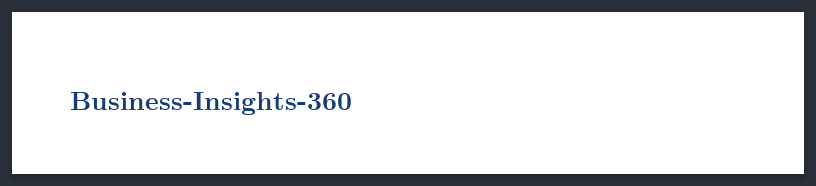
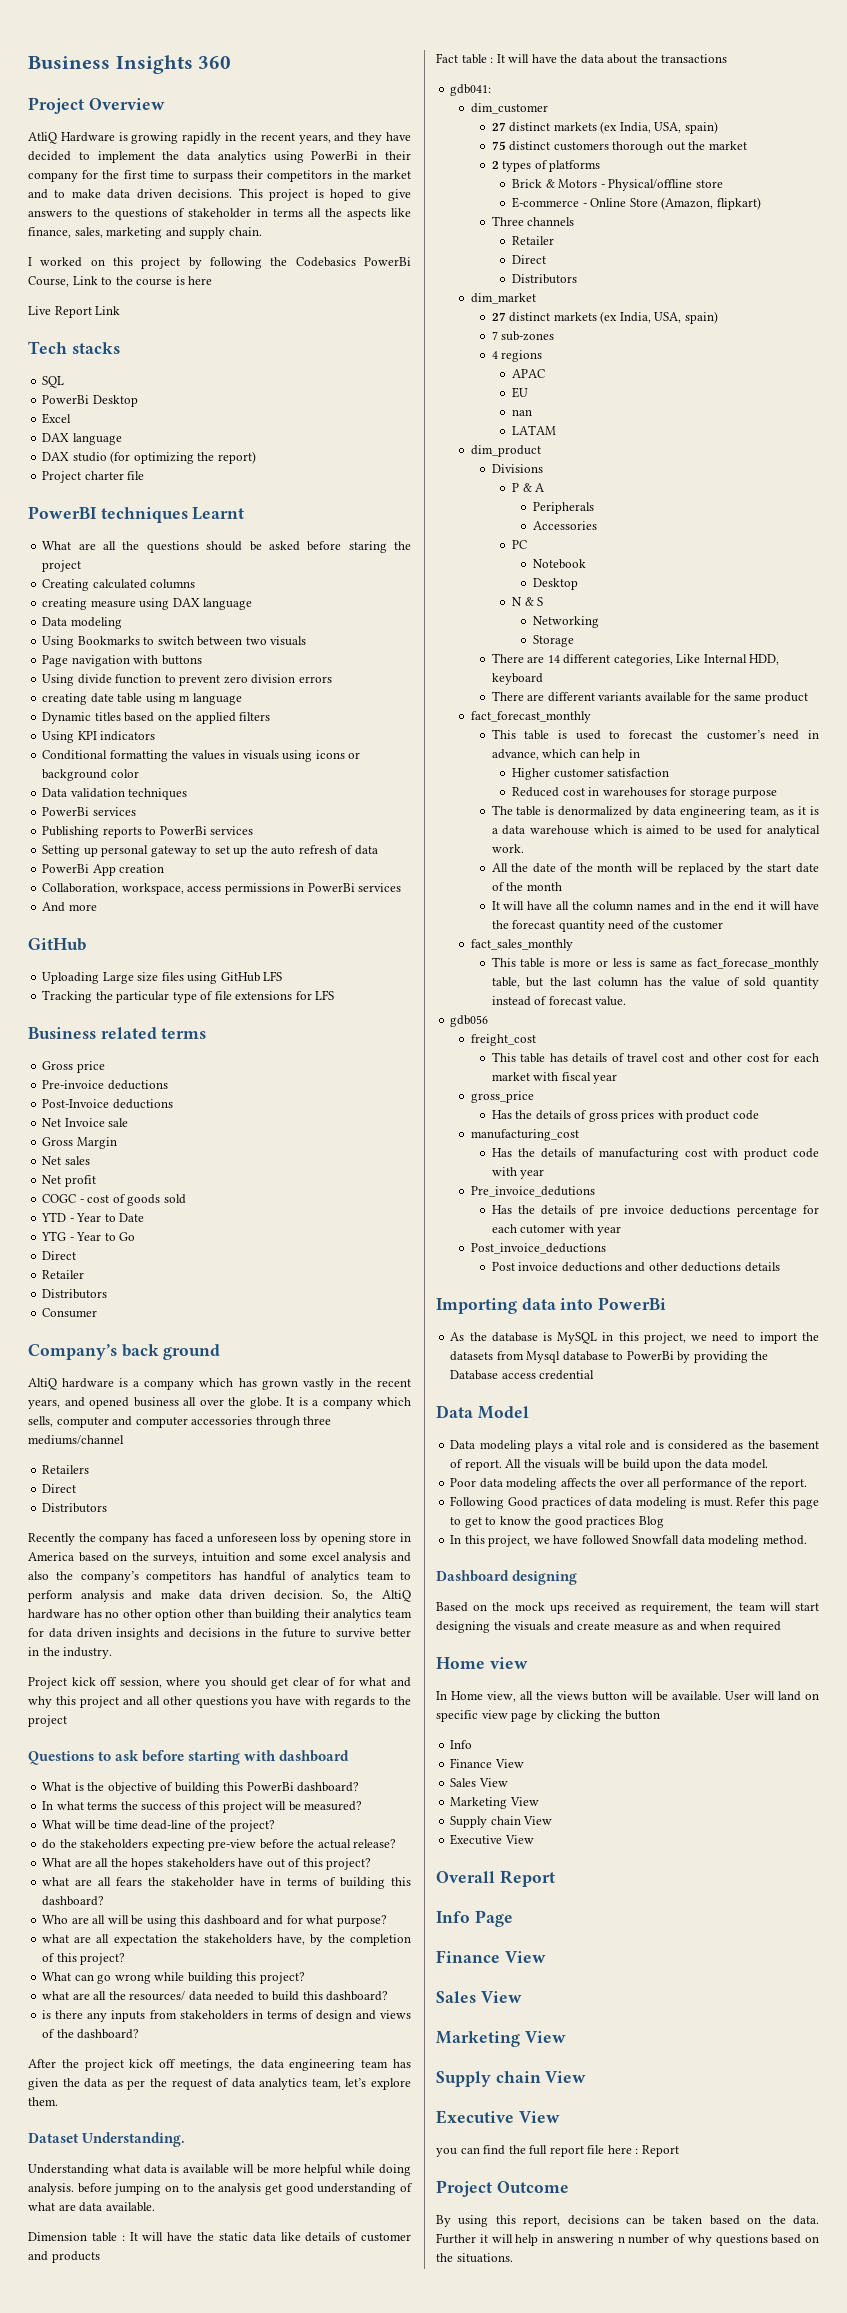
[70,92,352,115] Business-Insights-360 -> [28,55,232,74] [28,97,165,114] [28,132,411,144] [28,151,411,163] [28,170,412,182] [28,188,411,201] [28,208,411,220] [28,227,262,239] [28,257,411,269] [28,276,213,287] [28,306,121,318] [28,341,120,354] [42,376,65,388] [42,395,138,407] [42,413,72,424] [42,433,122,445] [42,451,256,464] [42,471,145,483] [28,506,245,523] [42,541,411,553] [42,560,82,572] [42,579,196,591] [42,598,253,610] [42,617,122,629] [42,636,307,648] [42,655,202,667] [42,674,332,686] [42,693,242,705] [42,712,271,724] [42,731,156,743] [42,750,361,762] [42,769,139,781] [42,788,188,800] [42,807,136,816] [42,826,254,838] [42,845,378,857] [42,864,165,876] [42,883,402,895] [42,902,97,912] [28,938,86,951] [42,971,283,984] [42,990,335,1003] [28,1027,207,1039] [42,1061,105,1073] [42,1080,168,1090] [42,1099,173,1109] [42,1118,129,1127] [42,1137,117,1149] [42,1156,90,1165] [42,1175,96,1187] [42,1194,186,1206] [41,1212,145,1222] [41,1231,136,1241] [42,1251,77,1260] [42,1270,85,1279] [42,1289,108,1299] [42,1308,98,1318] [28,1344,221,1360] [28,1378,411,1390] [28,1397,411,1409] [28,1416,332,1428] [28,1435,124,1445] [42,1465,90,1474] [42,1484,77,1493] [42,1503,108,1513] [28,1533,411,1545] [28,1552,411,1564] [28,1571,411,1583] [28,1590,412,1602] [28,1609,412,1621] [28,1628,411,1640] [28,1647,113,1659] [28,1677,411,1689] [28,1696,412,1708] [28,1715,67,1727] [28,1750,350,1765] [42,1782,360,1794] [42,1801,363,1813] [42,1820,275,1832] [42,1839,397,1851] [42,1858,372,1870] [42,1877,411,1889] [42,1896,105,1906] [42,1915,387,1927] [42,1934,411,1946] [42,1953,126,1965] [42,1972,305,1984] [42,1991,389,2001] [42,2010,411,2022] [42,2029,140,2039] [28,2059,412,2071] [28,2078,411,2090] [28,2097,58,2106] [28,2132,186,2147] [28,2164,412,2176] [28,2183,413,2195] [28,2202,155,2212] [28,2232,411,2242] [28,2251,100,2263] [436,53,728,64] [450,84,492,96] [470,103,548,114] [491,121,718,134] [491,141,747,153] [491,160,601,172] [512,179,723,191] [512,197,761,210] [491,216,575,226] [512,236,555,245] [512,255,547,264] [512,274,578,284] [470,293,536,304] [491,311,718,324] [491,331,555,341] [491,350,543,362] [512,369,546,378] [512,387,529,398] [512,409,533,416] [512,425,557,435] [470,445,541,457] [491,464,543,473] [512,483,545,492] [532,502,594,514] [532,521,597,530] [512,540,528,549] [532,559,586,569] [532,578,578,590] [512,597,544,606] [532,616,599,628] [532,635,574,647] [491,653,780,666] [491,673,543,685] [491,691,808,704] [470,711,591,723] [491,729,819,740] [491,749,640,761] [512,768,670,780] [512,787,778,799] [491,805,819,818] [491,825,820,837] [491,844,524,853] [491,863,819,875] [491,882,562,891] [491,901,819,911] [491,920,723,932] [470,939,573,951] [491,957,819,970] [491,977,819,989] [491,996,627,1006] [450,1015,489,1027] [470,1034,536,1046] [491,1052,819,1063] [491,1072,618,1084] [470,1091,534,1103] [491,1110,759,1122] [470,1129,579,1141] [491,1148,819,1160] [491,1167,545,1179] [470,1186,595,1197] [491,1205,819,1217] [491,1224,622,1236] [470,1243,606,1254] [491,1262,780,1272] [436,1297,667,1314] [450,1332,819,1344] [450,1351,769,1363] [450,1370,595,1380] [436,1405,529,1419] [450,1440,819,1452] [450,1459,768,1471] [450,1478,808,1490] [450,1496,819,1509] [450,1516,664,1528] [450,1535,807,1547] [436,1570,578,1585] [436,1602,819,1614] [436,1621,781,1633] [436,1657,528,1669] [436,1691,819,1702] [436,1710,661,1722] [450,1740,473,1749] [450,1758,524,1768] [450,1778,508,1787] [450,1797,539,1809] [450,1816,553,1828] [450,1834,534,1845] [436,1870,555,1887] [436,1910,513,1927] [436,1950,546,1963] [436,1991,522,2003] [436,2031,566,2047] [436,2071,587,2087] [436,2110,560,2124] [436,2145,679,2157] [436,2180,569,2197] [436,2215,819,2227] [436,2233,819,2246] [436,2253,513,2263] Business Insights 360 // Project Overview // AtliQ Hardware is growing rapidly in the recent years, and they have decided to implement the data analytics using PowerBi in their company for the first time to surpass their competitors in the market and to make data driven decisions. This project is hoped to give answers to the questions of stakeholder in terms all the aspects like finance, sales, marketing and supply chain. // I worked on this project by following the Codebasics PowerBi Course, Link to the course is here // Live Report Link // Tech stacks // SQL // PowerBi Desktop // Excel // DAX language // DAX studio (for optimizing the report) // Project charter file // PowerBI techniques Learnt // What are all the questions should be asked before staring the project // Creating calculated columns // creating measure using DAX language // Data modeling // Using Bookmarks to switch between two visuals // Page navigation with buttons // Using divide function to prevent zero division errors // creating date table using m language // Dynamic titles based on the applied filters // Using KPI indicators // Conditional formatting the values in visuals using icons or background color // Data validation techniques // PowerBi services // Publishing reports to PowerBi services // Setting up personal gateway to set up the auto refresh of data // PowerBi App creation // Collaboration, workspace, access permissions in PowerBi services // And more // GitHub // Uploading Large size files using GitHub LFS // Tracking the particular type of file extensions for LFS // Business related terms // Gross price // Pre-invoice deductions // Post-Invoice deductions // Net Invoice sale // Gross Margin // Net sales // Net profit // COGC - cost of goods sold // YTD - Year to Date // YTG - Year to Go // Direct // Retailer // Distributors // Consumer // Company’s back ground // AltiQ hardware is a company which has grown vastly in the recent years, and opened business all over the globe. It is a company which sells, computer and computer accessories through three mediums/channel // Retailers // Direct // Distributors // Recently the company has faced a unforeseen loss by opening store in America based on the surveys, intuition and some excel analysis and also the company’s competitors has handful of analytics team to perform analysis and make data driven decision. So, the AltiQ hardware has no other option other than building their analytics team for data driven insights and decisions in the future to survive better in the industry. // Project kick off session, where you should get clear of for what and why this project and all other questions you have with regards to the project // Questions to ask before starting with dashboard // What is the objective of building this PowerBi dashboard? // In what terms the success of this project will be measured? // What will be time dead-line of the project? // do the stakeholders expecting pre-view before the actual release? // What are all the hopes stakeholders have out of this project? // what are all fears the stakeholder have in terms of building this dashboard? // Who are all will be using this dashboard and for what purpose? // what are all expectation the stakeholders have, by the completion of this project? // What can go wrong while building this project? // what are all the resources/ data needed to build this dashboard? // is there any inputs from stakeholders in terms of design and views of the dashboard? // After the project kick off meetings, the data engineering team has given the data as per the request of data analytics team, let’s explore them. // Dataset Understanding. // Understanding what data is available will be more helpful while doing analysis. before jumping on to the analysis get good understanding of what are data available. // Dimension table : It will have the static data like details of customer and products // Fact table : It will have the data about the transactions // gdb041: // dim_customer // 27 distinct markets (ex India, USA, spain) // 75 distinct customers thorough out the market // 2 types of platforms // Brick & Motors - Physical/offline store // E-commerce - Online Store (Amazon, flipkart) // Three channels // Retailer // Direct // Distributors // dim_market // 27 distinct markets (ex India, USA, spain) // 7 sub-zones // 4 regions // APAC // EU // nan // LATAM // dim_product // Divisions // P & A // Peripherals // Accessories // PC // Notebook // Desktop // N & S // Networking // Storage // There are 14 different categories, Like Internal HDD, keyboard // There are different variants available for the same product // fact_forecast_monthly // This table is used to forecast the customer’s need in advance, which can help in // Higher customer satisfaction // Reduced cost in warehouses for storage purpose // The table is denormalized by data engineering team, as it is a data warehouse which is aimed to be used for analytical work. // All the date of the month will be replaced by the start date of the month // It will have all the column names and in the end it will have the forecast quantity need of the customer // fact_sales_monthly // This table is more or less is same as fact_forecase_monthly table, but the last column has the value of sold quantity instead of forecast value. // gdb056 // freight_cost // This table has details of travel cost and other cost for each market with fiscal year // gross_price // Has the details of gross prices with product code // manufacturing_cost // Has the details of manufacturing cost with product code with year // Pre_invoice_dedutions // Has the details of pre invoice deductions percentage for each cutomer with year // Post_invoice_deductions // Post invoice deductions and other deductions details // Importing data into PowerBi // As the database is MySQL in this project, we need to import the datasets from Mysql database to PowerBi by providing the Database access credential // Data Model // Data modeling plays a vital role and is considered as the basement of report. All the visuals will be build upon the data model. // Poor data modeling affects the over all performance of the report. // Following Good practices of data modeling is must. Refer this page to get to know the good practices Blog // In this project, we have followed Snowfall data modeling method. // Dashboard designing // Based on the mock ups received as requirement, the team will start designing the visuals and create measure as and when required // Home view // In Home view, all the views button will be available. User will land on specific view page by clicking the button // Info // Finance View // Sales View // Marketing View // Supply chain View // Executive View // Overall Report // Info Page // Finance View // Sales View // Marketing View // Supply chain View // Executive View // you can find the full report file here : Report // Project Outcome // By using this report, decisions can be taken based on the data. Further it will help in answering n number of why questions based on the situations.

